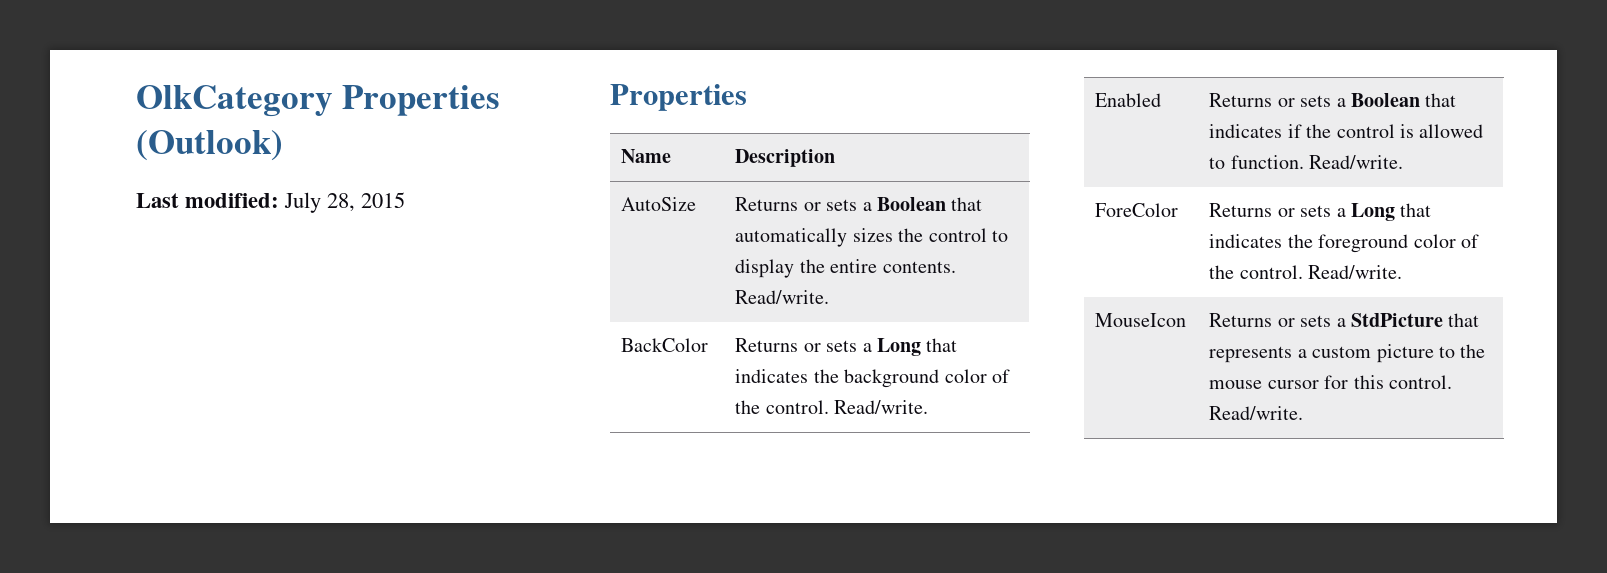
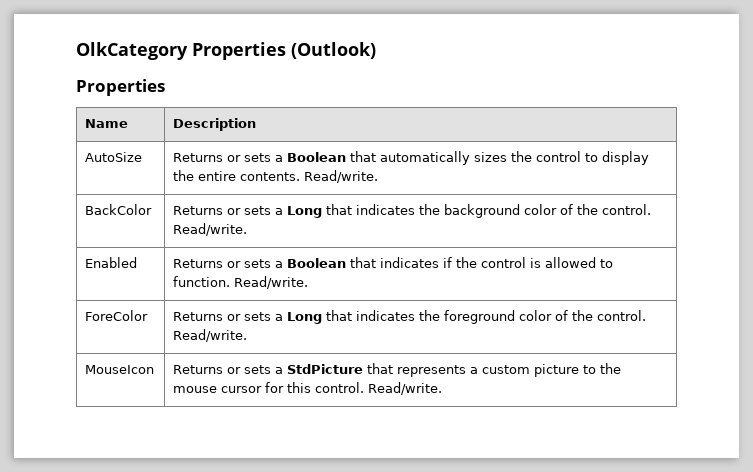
[136,192,406,213] // Last modified: July 28, 2015 -> (376, 50) none

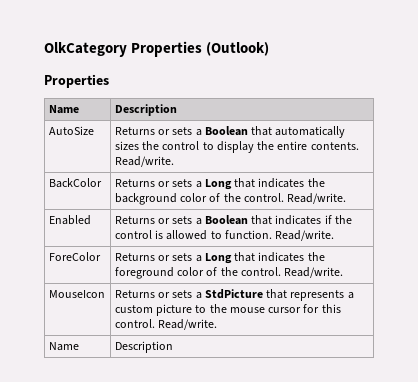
(443, 388) none -> [48,342,79,351] [114,341,173,353] // Name | Description

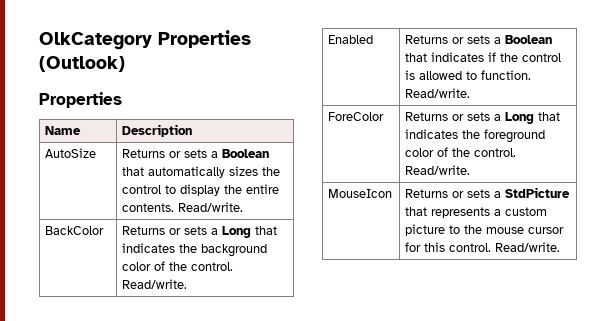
[48,342,79,351] [114,341,173,353] // Name | Description -> (561, 247) none

